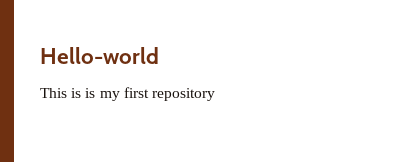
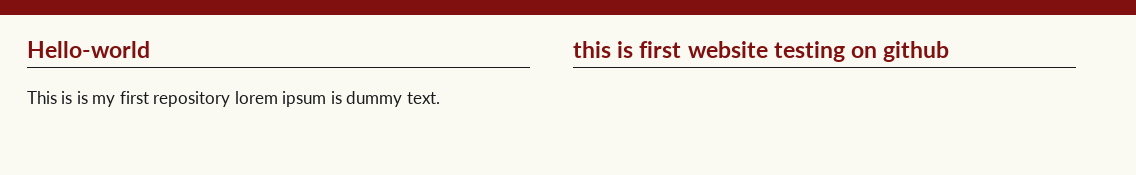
(215, 94) none -> [234,91,440,107] [573,41,950,62] lorem ipsum is dummy text. // this is first website testing on github

